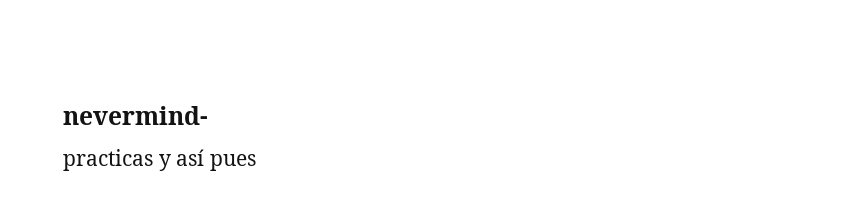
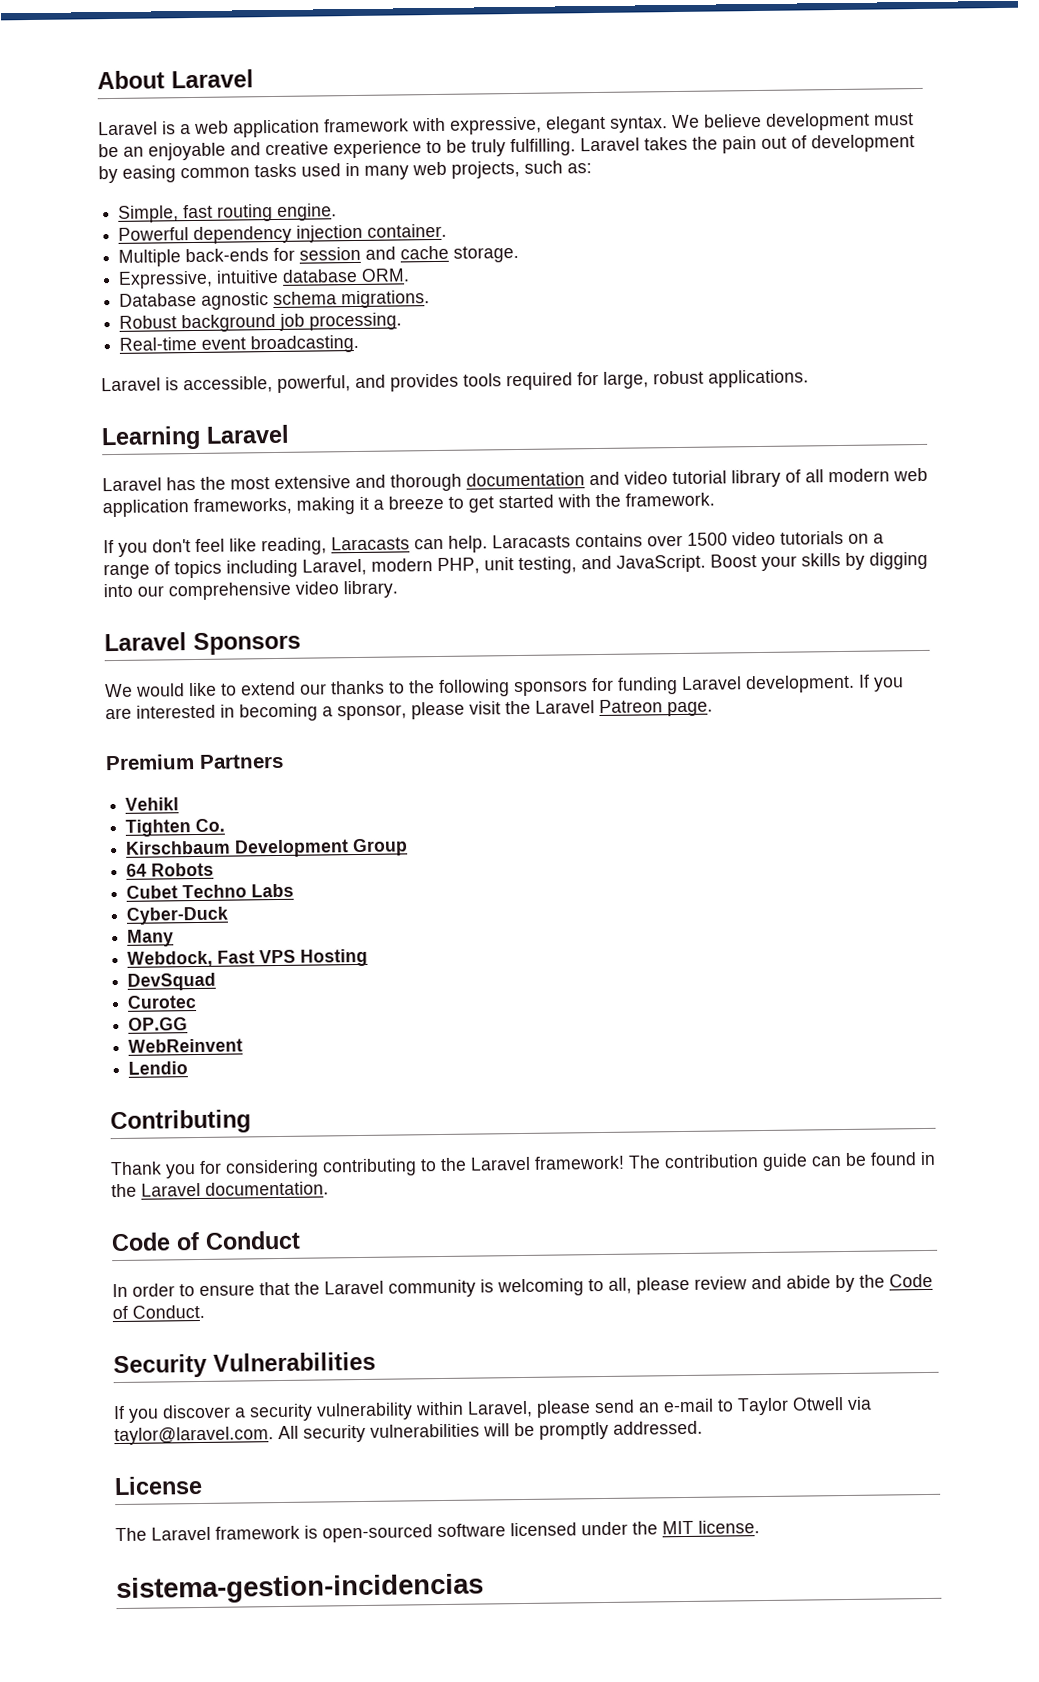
[63,106,208,125] [63,149,257,171] nevermind- // practicas y así pues -> [97,69,254,90] [98,112,914,138] [98,134,915,161] [98,160,592,184] [118,203,338,223] [118,223,448,244] [118,245,520,267] [118,268,411,289] [119,290,431,310] [119,312,403,333] [119,334,360,354] [101,369,809,394] [101,424,290,451] [102,467,928,492] [102,492,715,518] [103,530,884,557] [103,551,928,580] [103,580,398,601] [104,631,301,656] [105,674,904,698] [105,699,713,722] [105,753,284,771] [125,797,180,811] [125,818,226,837] [125,838,409,858] [126,862,215,877] [126,883,295,899] [126,906,230,925] [127,929,175,947] [127,948,369,968] [127,972,217,991] [127,995,198,1009] [128,1017,189,1031] [128,1038,244,1053] [128,1061,189,1075] [110,1109,251,1135] [110,1151,936,1179] [111,1181,329,1198] [111,1230,301,1252] [112,1273,933,1298] [112,1304,205,1320] [113,1351,376,1379] [113,1396,872,1423] [114,1420,703,1446] [114,1475,203,1496] [115,1520,760,1543] [116,1573,484,1605] About Laravel // Laravel is a web application framework with expressive, elegant syntax. We believe development must be an enjoyable and creative experience to be truly fulfilling. Laravel takes the pain out of development by easing common tasks used in many web projects, such as: // Simple, fast routing engine. // Powerful dependency injection container. // Multiple back-ends for session and cache storage. // Expressive, intuitive database ORM. // Database agnostic schema migrations. // Robust background job processing. // Real-time event broadcasting. // Laravel is accessible, powerful, and provides tools required for large, robust applications. // Learning Laravel // Laravel has the most extensive and thorough documentation and video tutorial library of all modern web application frameworks, making it a breeze to get started with the framework. // If you don't feel like reading, Laracasts can help. Laracasts contains over 1500 video tutorials on a range of topics including Laravel, modern PHP, unit testing, and JavaScript. Boost your skills by digging into our comprehensive video library. // Laravel Sponsors // We would like to extend our thanks to the following sponsors for funding Laravel development. If you are interested in becoming a sponsor, please visit the Laravel Patreon page. // Premium Partners // Vehikl // Tighten Co. // Kirschbaum Development Group // 64 Robots // Cubet Techno Labs // Cyber-Duck // Many // Webdock, Fast VPS Hosting // DevSquad // Curotec // OP.GG // WebReinvent // Lendio // Contributing // Thank you for considering contributing to the Laravel framework! The contribution guide can be found in the Laravel documentation. // Code of Conduct // In order to ensure that the Laravel community is welcoming to all, please review and abide by the Code of Conduct. // Security Vulnerabilities // If you discover a security vulnerability within Laravel, please send an e-mail to Taylor Otwell via taylor@laravel.com. All security vulnerabilities will be promptly addressed. // License // The Laravel framework is open-sourced software licensed under the MIT license. // sistema-gestion-incidencias

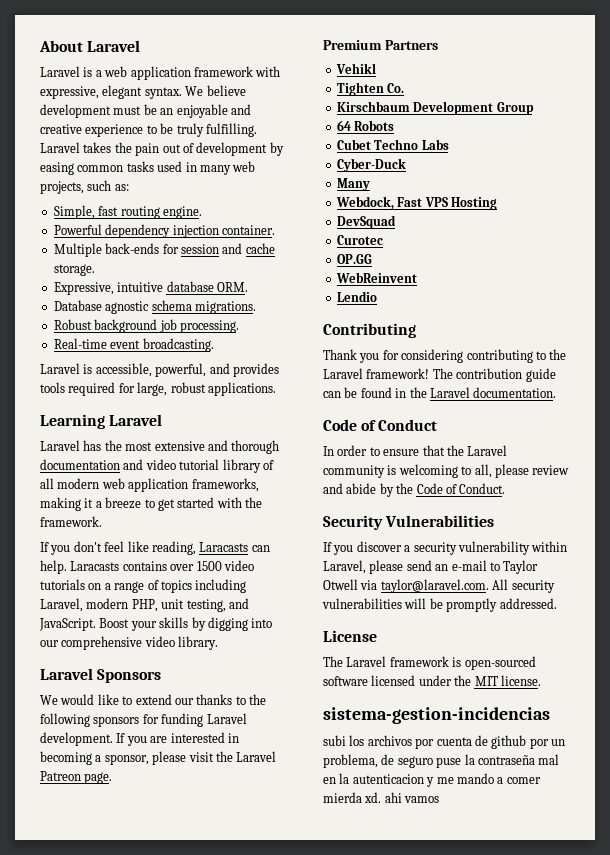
(484, 1589) none -> [323,735,565,749] [323,754,560,768] [323,773,541,787] [323,792,440,803] // subi los archivos por cuenta de github por un problema, de seguro puse la contraseña mal en la autenticacion y me mando a comer mierda xd. ahi vamos

